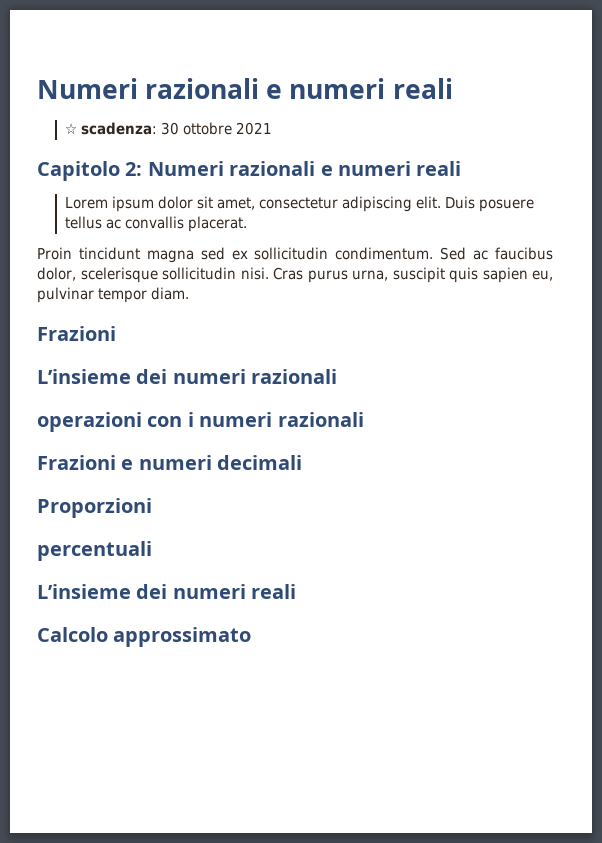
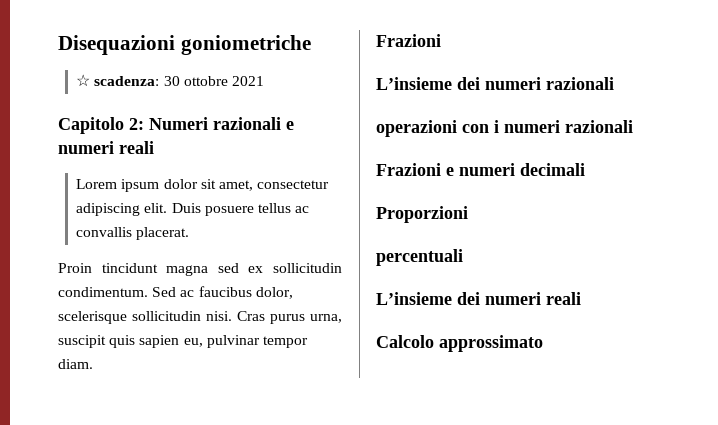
[37,78,453,99] Numeri razionali e numeri reali -> [58,35,311,55] Disequazioni goniometriche

